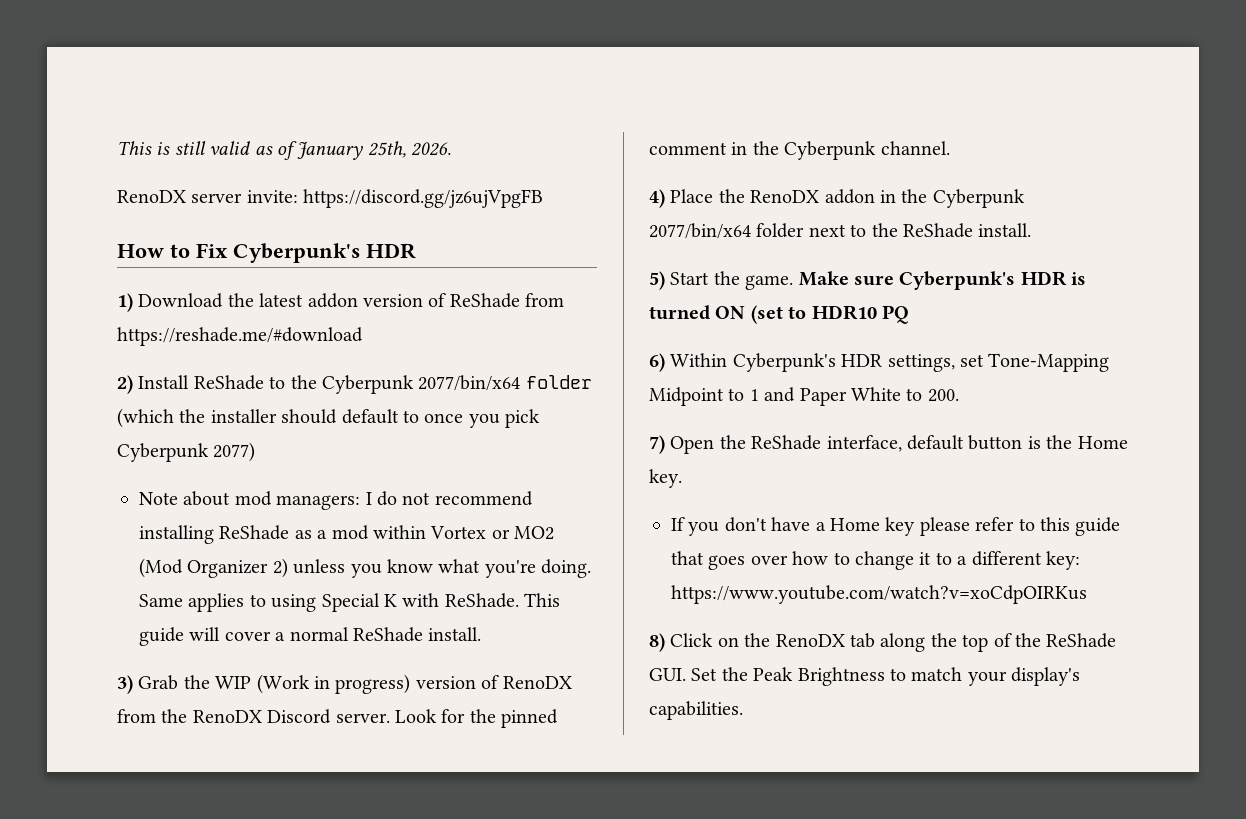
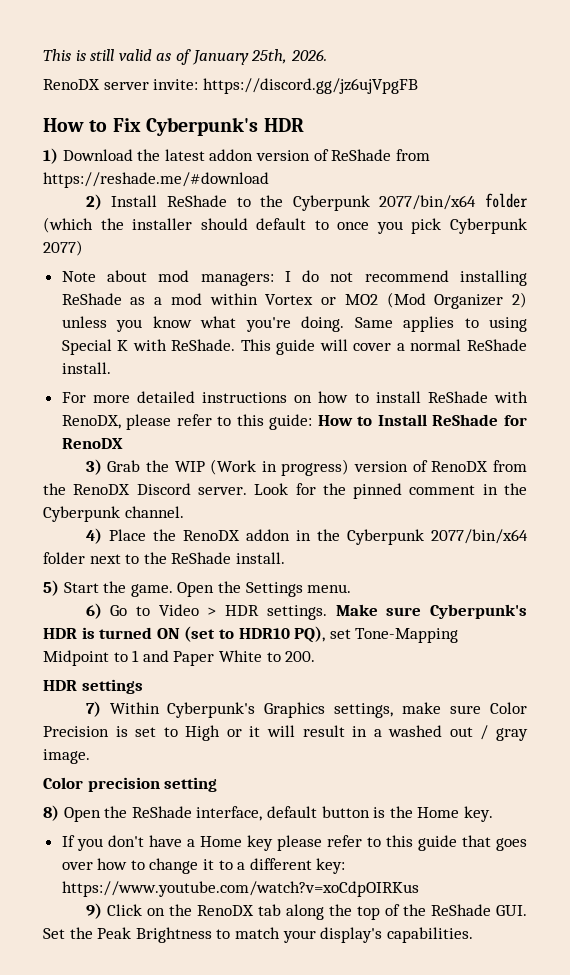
(482, 634) none -> [61,391,528,403] [61,414,527,430] [61,438,123,449] // For more detailed instructions on how to install ReShade with RenoDX, please refer to this guide: How to Install ReShade for RenoDX
(794, 282) none -> [177,581,352,597] [85,603,327,620] Open the Settings menu. // 6) Go to Video > HDR settings.
[882,305,909,324] [649,353,955,372] PQ // 6) Within Cyberpunk's HDR settings, -> [294,626,326,643] PQ),
(959, 395) none -> [43,679,143,694] // HDR settings
(665, 444) none -> [109,702,527,718] [43,725,528,741] [43,749,90,764] [43,777,218,792] [43,805,59,821] Within Cyberpunk's Graphics settings, make sure Color Precision is set to High or it will result in a washed out / gray image. // Color precision setting // 8)
[649,633,665,652] 8) -> [85,903,102,919] 9)

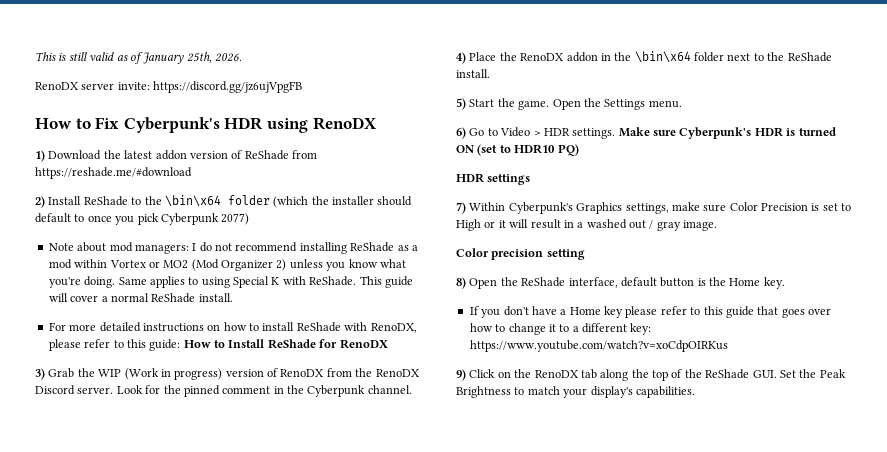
(304, 125) none -> [266,117,377,133] using RenoDX
[292,195,477,211] Cyberpunk 2077/bin/x64 -> [164,195,221,207] \bin\x64
[346,529,528,545] Cyberpunk 2077/bin/x64 -> [634,51,691,63] \bin\x64
[294,626,459,643] [43,650,316,666] PQ), set Tone-Mapping Midpoint to 1 and Paper White to 200. -> [557,144,579,156] PQ)

